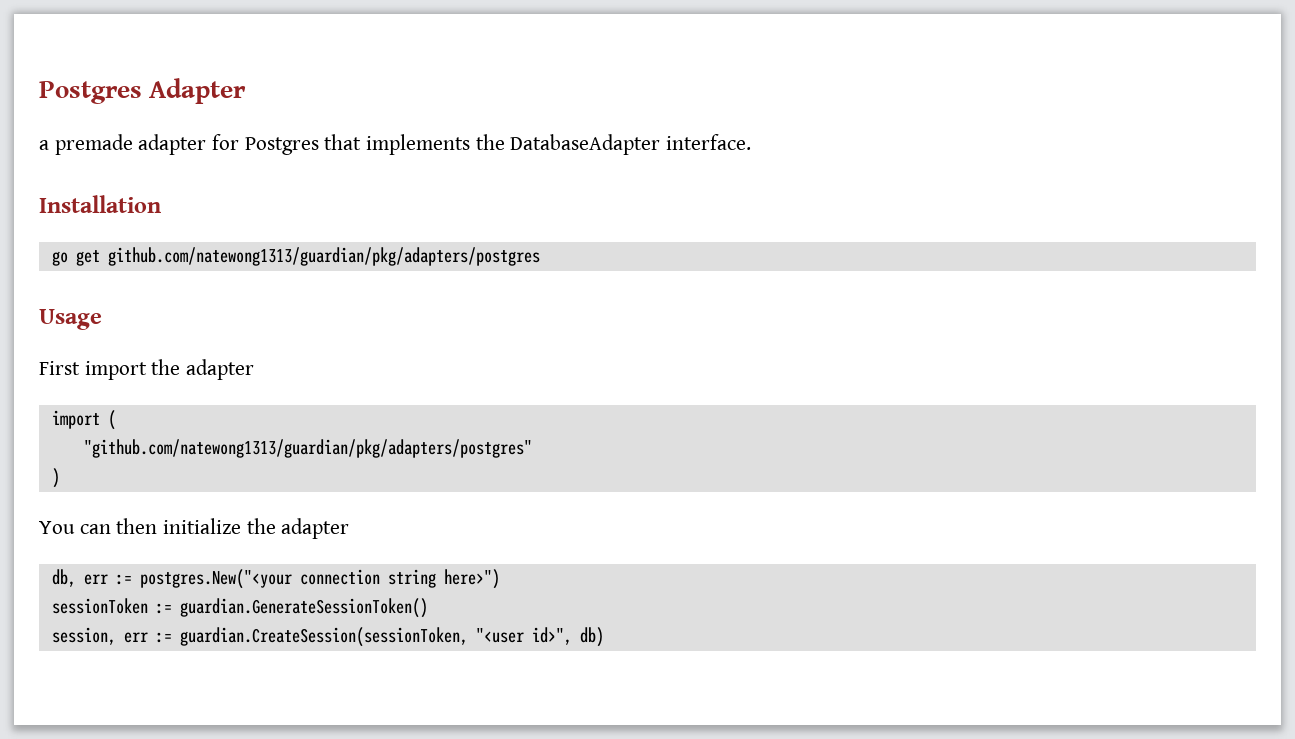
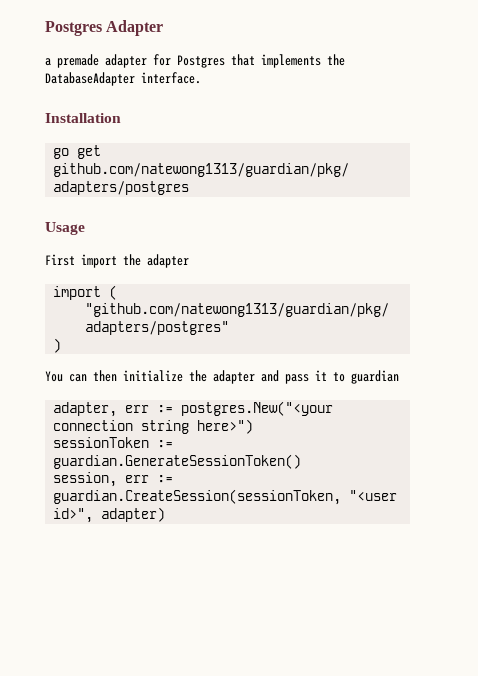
[51,569,76,587] // db, -> [261,370,399,384] [53,402,118,417] and pass it to guardian // adapter,
[579,627,604,647] db) -> [101,507,166,522] adapter)

